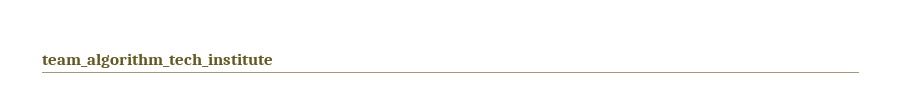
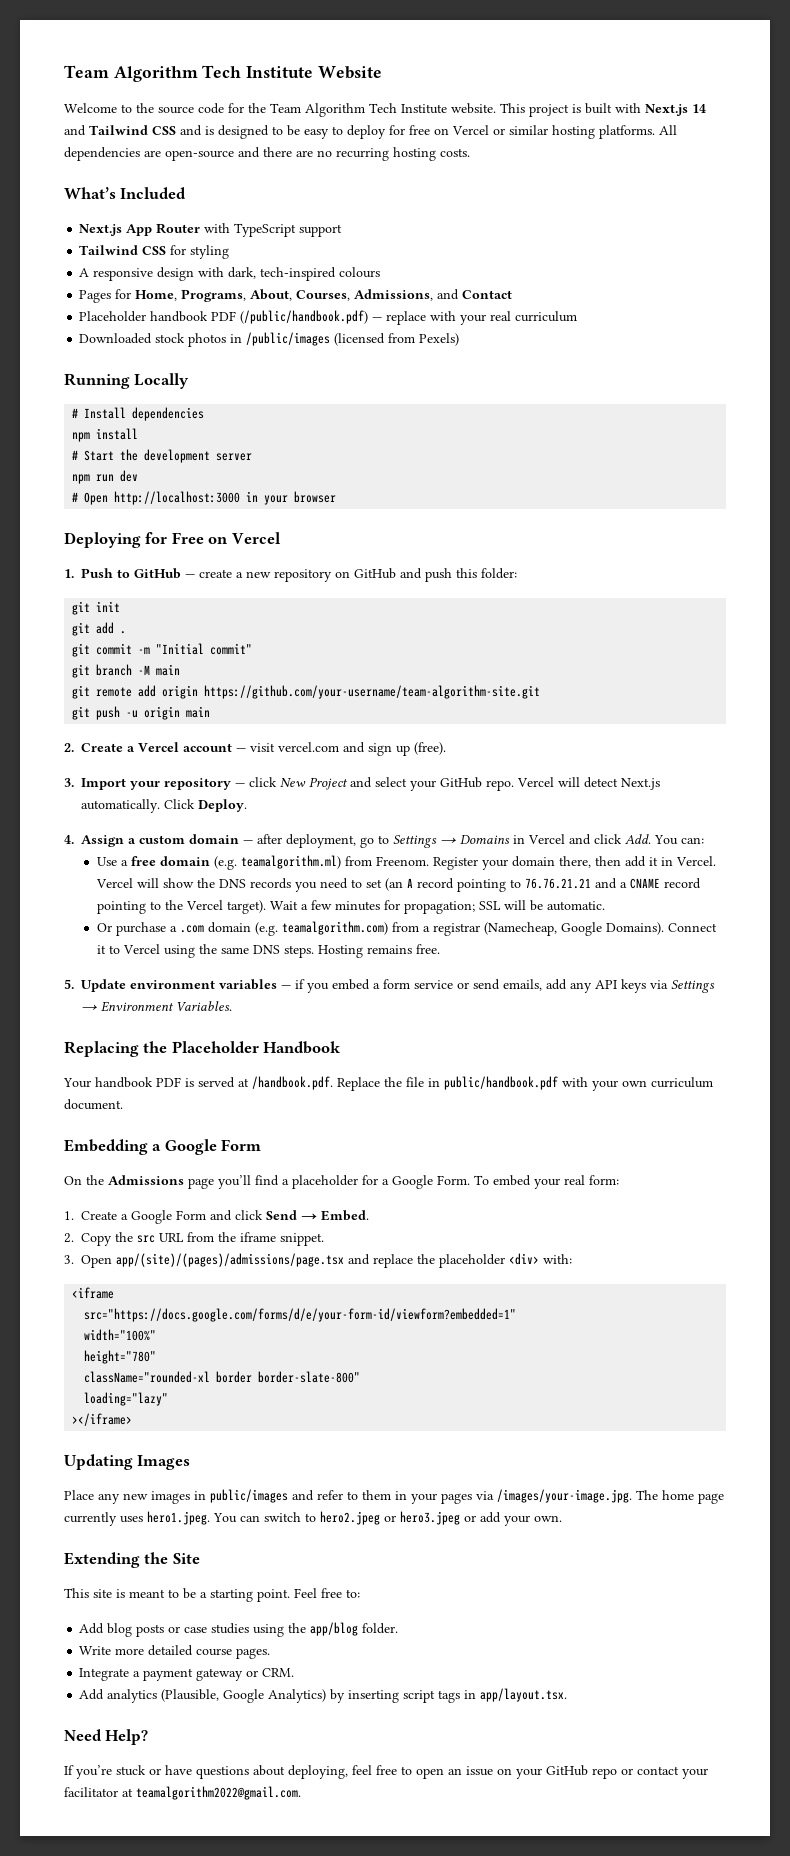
[42,53,273,68] team_algorithm_tech_institute -> [64,65,382,82] [64,103,706,117] [64,125,677,139] [64,147,470,161] [64,187,187,199] [79,223,343,237] [79,245,230,259] [79,267,381,281] [79,289,513,303] [79,310,578,325] [79,332,460,347] [64,373,190,389] [72,407,205,421] [72,428,139,442] [72,449,253,463] [72,470,139,484] [72,491,337,505] [64,532,281,548] [64,568,518,582] [72,601,121,615] [72,622,127,636] [72,643,253,657] [72,664,181,678] [72,685,541,699] [72,706,211,720] [64,742,447,756] [64,777,661,791] [81,799,248,813] [64,834,705,848] [96,855,716,870] [95,878,701,892] [96,900,605,914] [96,921,717,936] [96,944,440,958] [64,979,716,993] [81,1001,233,1012] [64,1041,341,1057] [63,1076,713,1091] [64,1099,123,1110] [64,1139,262,1155] [64,1175,619,1189] [64,1210,370,1224] [64,1232,325,1246] [64,1253,573,1268] [72,1287,115,1299] [84,1308,517,1322] [84,1329,157,1341] [84,1350,157,1364] [84,1371,361,1383] [84,1392,169,1406] [72,1413,133,1426] [64,1454,191,1470] [64,1489,724,1504] [64,1511,562,1526] [64,1552,200,1568] [64,1588,360,1602] [79,1622,399,1637] [79,1645,271,1659] [79,1668,295,1681] [79,1688,568,1703] [64,1729,149,1745] [64,1765,708,1779] [64,1786,301,1800] Team Algorithm Tech Institute Website // Welcome to the source code for the Team Algorithm Tech Institute website. This project is built with Next.js 14 and Tailwind CSS and is designed to be easy to deploy for free on Vercel or similar hosting platforms. All dependencies are open‑source and there are no recurring hosting costs. // What’s Included // Next.js App Router with TypeScript support // Tailwind CSS for styling // A responsive design with dark, tech‑inspired colours // Pages for Home, Programs, About, Courses, Admissions, and Contact // Placeholder handbook PDF (/public/handbook.pdf) — replace with your real curriculum // Downloaded stock photos in /public/images (licensed from Pexels) // Running Locally // # Install dependencies // npm install // # Start the development server // npm run dev // # Open http://localhost:3000 in your browser // Deploying for Free on Vercel // 1. Push to GitHub — create a new repository on GitHub and push this folder: // git init // git add . // git commit -m "Initial commit" // git branch -M main // git remote add origin https://github.com/your-username/team-algorithm-site.git // git push -u origin main // 2. Create a Vercel account — visit vercel.com and sign up (free). // 3. Import your repository — click New Project and select your GitHub repo. Vercel will detect Next.js automatically. Click Deploy. // 4. Assign a custom domain — after deployment, go to Settings → Domains in Vercel and click Add. You can: // Use a free domain (e.g. teamalgorithm.ml) from Freenom. Register your domain there, then add it in Vercel. Vercel will show the DNS records you need to set (an A record pointing to 76.76.21.21 and a CNAME record pointing to the Vercel target). Wait a few minutes for propagation; SSL will be automatic. // Or purchase a .com domain (e.g. teamalgorithm.com) from a registrar (Namecheap, Google Domains). Connect it to Vercel using the same DNS steps. Hosting remains free. // 5. Update environment variables — if you embed a form service or send emails, add any API keys via Settings → Environment Variables. // Replacing the Placeholder Handbook // Your handbook PDF is served at /handbook.pdf. Replace the file in public/handbook.pdf with your own curriculum document. // Embedding a Google Form // On the Admissions page you’ll find a placeholder for a Google Form. To embed your real form: // 1. Create a Google Form and click Send → Embed. // 2. Copy the src URL from the iframe snippet. // 3. Open app/(site)/(pages)/admissions/page.tsx and replace the placeholder <div> with: // <iframe // src="https://docs.google.com/forms/d/e/your-form-id/viewform?embedded=1" // width="100%" // height="780" // className="rounded-xl border border-slate-800" // loading="lazy" // ></iframe> // Updating Images // Place any new images in public/images and refer to them in your pages via /images/your-image.jpg. The home page currently uses hero1.jpeg. You can switch to hero2.jpeg or hero3.jpeg or add your own. // Extending the Site // This site is meant to be a starting point. Feel free to: // Add blog posts or case studies using the app/blog folder. // Write more detailed course pages. // Integrate a payment gateway or CRM. // Add analytics (Plausible, Google Analytics) by inserting script tags in app/layout.tsx. // Need Help? // If you’re stuck or have questions about deploying, feel free to open an issue on your GitHub repo or contact your facilitator at teamalgorithm2022@gmail.com.

